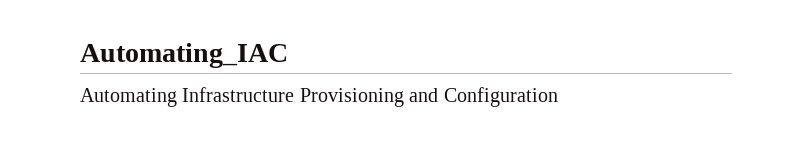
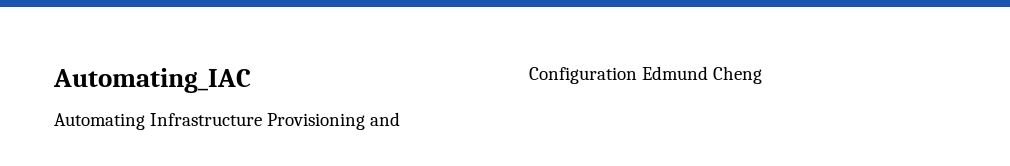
(558, 97) none -> [642,66,763,84] Edmund Cheng

